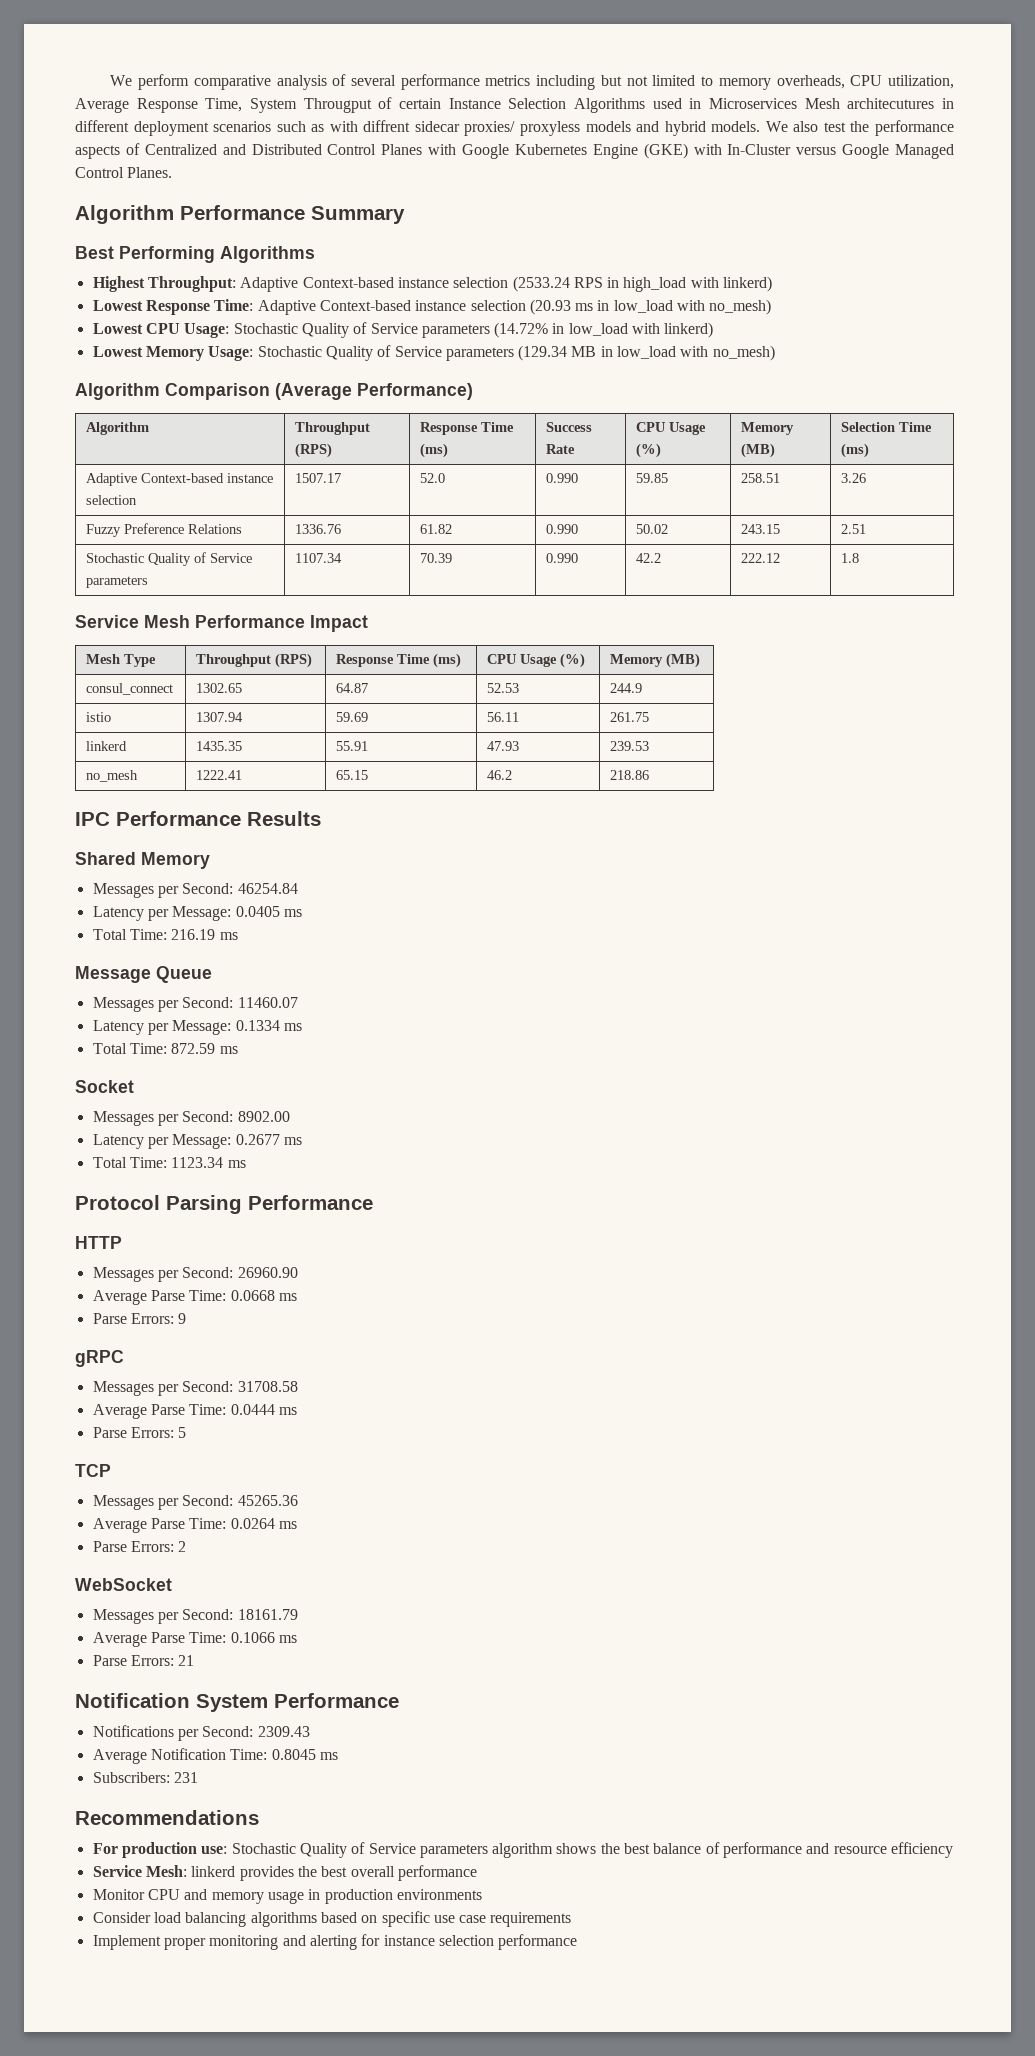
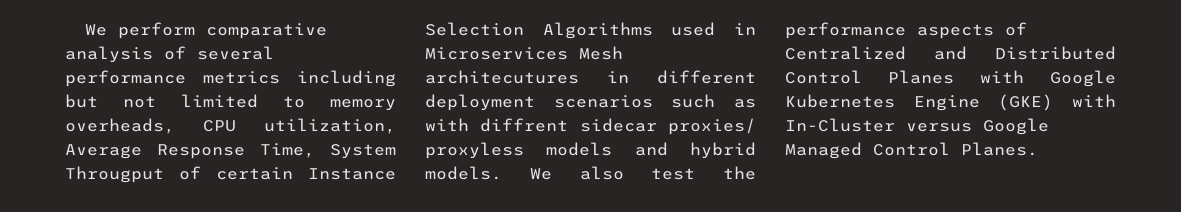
[75,205,405,224] [75,246,315,263] [92,276,773,292] [92,299,772,315] [92,322,714,338] [92,345,775,361] [75,383,473,400] [86,422,150,435] [295,422,371,435] [295,443,333,458] [420,422,515,435] [420,443,449,458] [546,422,593,432] [546,444,576,454] [636,422,707,435] [636,443,662,458] [741,422,795,435] [741,443,776,458] [841,422,933,432] [841,443,870,458] [86,473,274,486] [86,495,138,505] [295,473,342,483] [420,473,446,483] [546,473,579,483] [636,473,669,483] [741,473,781,483] [841,473,867,483] [86,523,243,537] [295,524,342,534] [420,524,453,534] [546,524,579,534] [636,524,669,534] [741,524,781,534] [841,524,867,534] [86,552,253,566] [86,576,149,588] [295,553,343,563] [420,553,453,563] [546,553,579,563] [636,553,662,563] [741,553,781,563] [841,553,860,563] [75,615,368,632] [86,654,157,667] [196,653,313,668] [336,653,462,668] [487,653,586,668] [610,653,701,668] [86,683,174,695] [196,683,243,693] [336,683,369,693] [487,683,520,693] [610,683,643,693] [86,712,112,722] [196,712,244,722] [336,712,369,722] [487,712,520,722] [610,712,650,722] [86,741,128,751] [196,741,243,751] [336,741,369,751] [487,741,520,751] [610,741,650,751] [86,770,139,782] [196,770,243,780] [336,770,369,780] [487,770,513,780] [610,770,650,780] [75,811,321,826] [75,852,210,869] [92,883,298,898] [92,906,302,921] [92,929,238,940] [75,966,212,983] [92,997,298,1012] [92,1020,302,1035] [92,1043,238,1054] [75,1080,134,1093] [92,1111,290,1126] [92,1134,302,1149] [92,1157,246,1168] [75,1195,373,1214] [75,1236,122,1249] [92,1267,298,1282] [92,1290,297,1305] [92,1313,187,1324] [75,1350,124,1367] [92,1381,298,1396] [92,1404,297,1419] [92,1427,187,1438] [75,1464,111,1477] [92,1495,298,1510] [92,1518,297,1533] [92,1541,187,1552] [75,1578,172,1591] [92,1609,298,1624] [92,1632,297,1647] [92,1655,195,1666] [75,1693,399,1712] [92,1725,310,1741] [92,1748,338,1764] [92,1772,198,1783] [75,1810,259,1825] [92,1842,954,1858] [92,1865,477,1881] [92,1889,482,1904] [92,1911,572,1927] [92,1934,578,1950] // Algorithm Performance Summary // Best Performing Algorithms // Highest Throughput: Adaptive Context-based instance selection (2533.24 RPS in high_load with linkerd) // Lowest Response Time: Adaptive Context-based instance selection (20.93 ms in low_load with no_mesh) // Lowest CPU Usage: Stochastic Quality of Service parameters (14.72% in low_load with linkerd) // Lowest Memory Usage: Stochastic Quality of Service parameters (129.34 MB in low_load with no_mesh) // Algorithm Comparison (Average Performance) // Algorithm | Throughput (RPS) | Response Time (ms) | Success Rate | CPU Usage (%) | Memory (MB) | Selection Time (ms) // Adaptive Context-based instance selection | 1507.17 | 52.0 | 0.990 | 59.85 | 258.51 | 3.26 // Fuzzy Preference Relations | 1336.76 | 61.82 | 0.990 | 50.02 | 243.15 | 2.51 // Stochastic Quality of Service parameters | 1107.34 | 70.39 | 0.990 | 42.2 | 222.12 | 1.8 // Service Mesh Performance Impact // Mesh Type | Throughput (RPS) | Response Time (ms) | CPU Usage (%) | Memory (MB) // consul_connect | 1302.65 | 64.87 | 52.53 | 244.9 // istio | 1307.94 | 59.69 | 56.11 | 261.75 // linkerd | 1435.35 | 55.91 | 47.93 | 239.53 // no_mesh | 1222.41 | 65.15 | 46.2 | 218.86 // IPC Performance Results // Shared Memory // Messages per Second: 46254.84 // Latency per Message: 0.0405 ms // Total Time: 216.19 ms // Message Queue // Messages per Second: 11460.07 // Latency per Message: 0.1334 ms // Total Time: 872.59 ms // Socket // Messages per Second: 8902.00 // Latency per Message: 0.2677 ms // Total Time: 1123.34 ms // Protocol Parsing Performance // HTTP // Messages per Second: 26960.90 // Average Parse Time: 0.0668 ms // Parse Errors: 9 // gRPC // Messages per Second: 31708.58 // Average Parse Time: 0.0444 ms // Parse Errors: 5 // TCP // Messages per Second: 45265.36 // Average Parse Time: 0.0264 ms // Parse Errors: 2 // WebSocket // Messages per Second: 18161.79 // Average Parse Time: 0.1066 ms // Parse Errors: 21 // Notification System Performance // Notifications per Second: 2309.43 // Average Notification Time: 0.8045 ms // Subscribers: 231 // Recommendations // For production use: Stochastic Quality of Service parameters algorithm shows the best balance of performance and resource efficiency // Service Mesh: linkerd provides the best overall performance // Monitor CPU and memory usage in production environments // Consider load balancing algorithms based on specific use case requirements // Implement proper monitoring and alerting for instance selection performance -> (1038, 149) none

